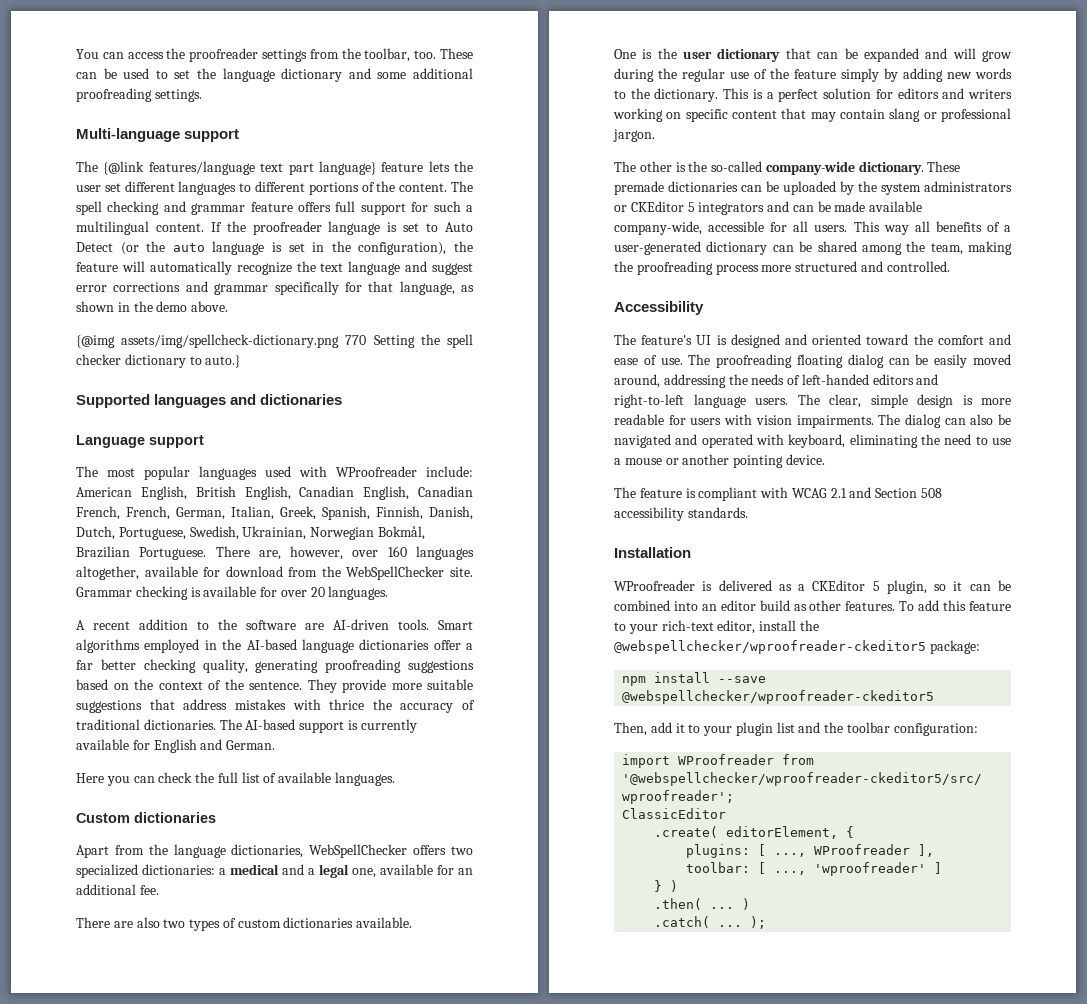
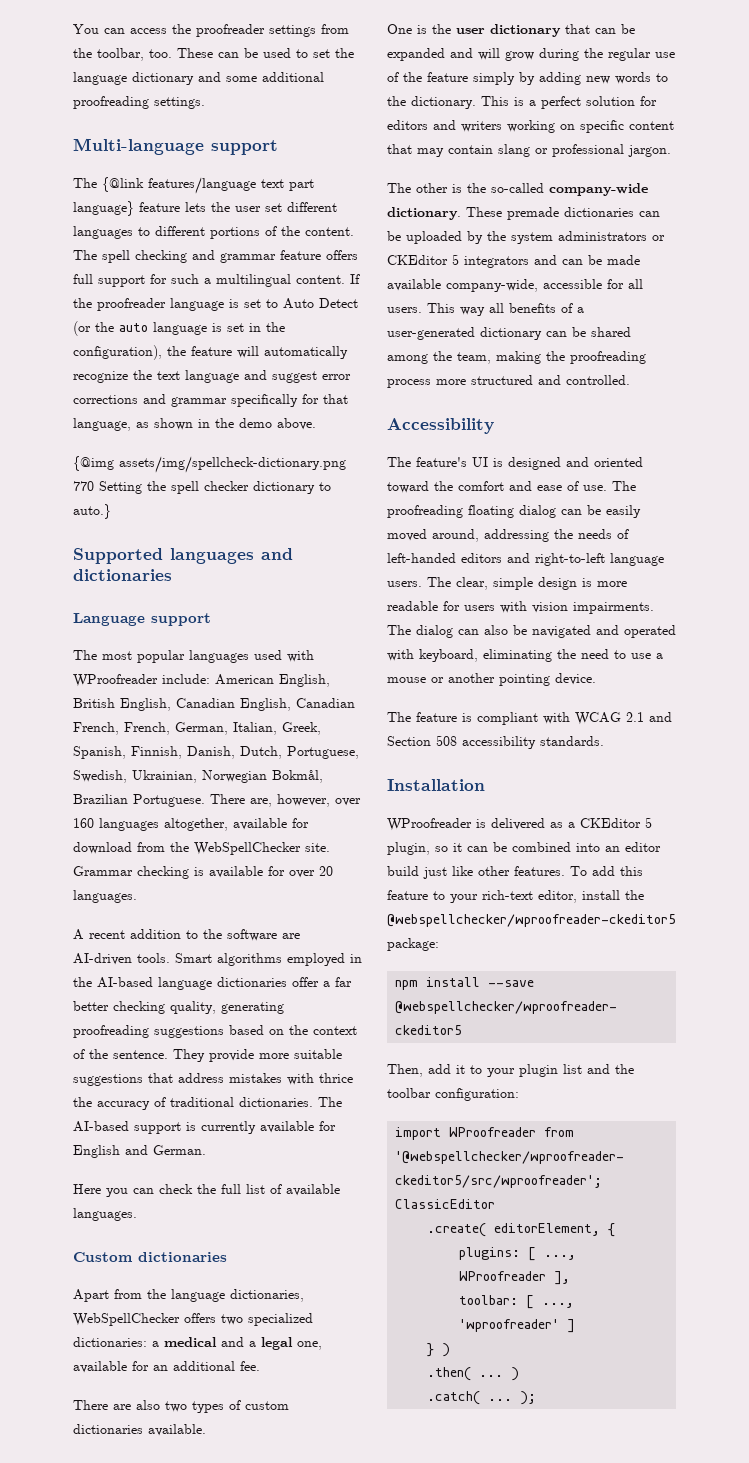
[793,604,807,611] as -> [423,866,473,879] just like

